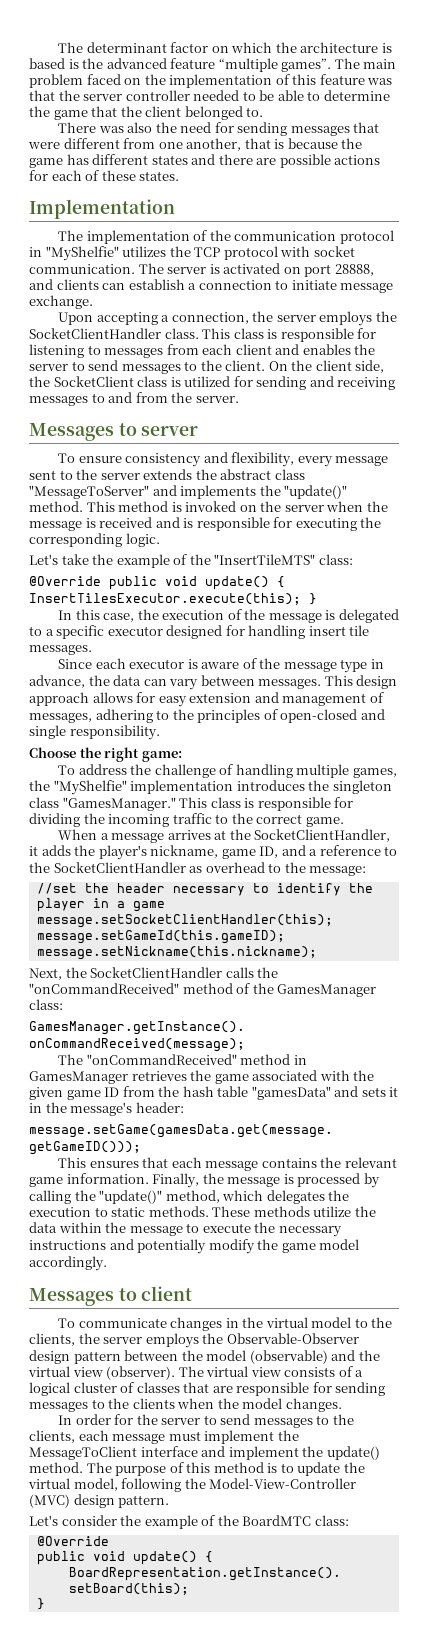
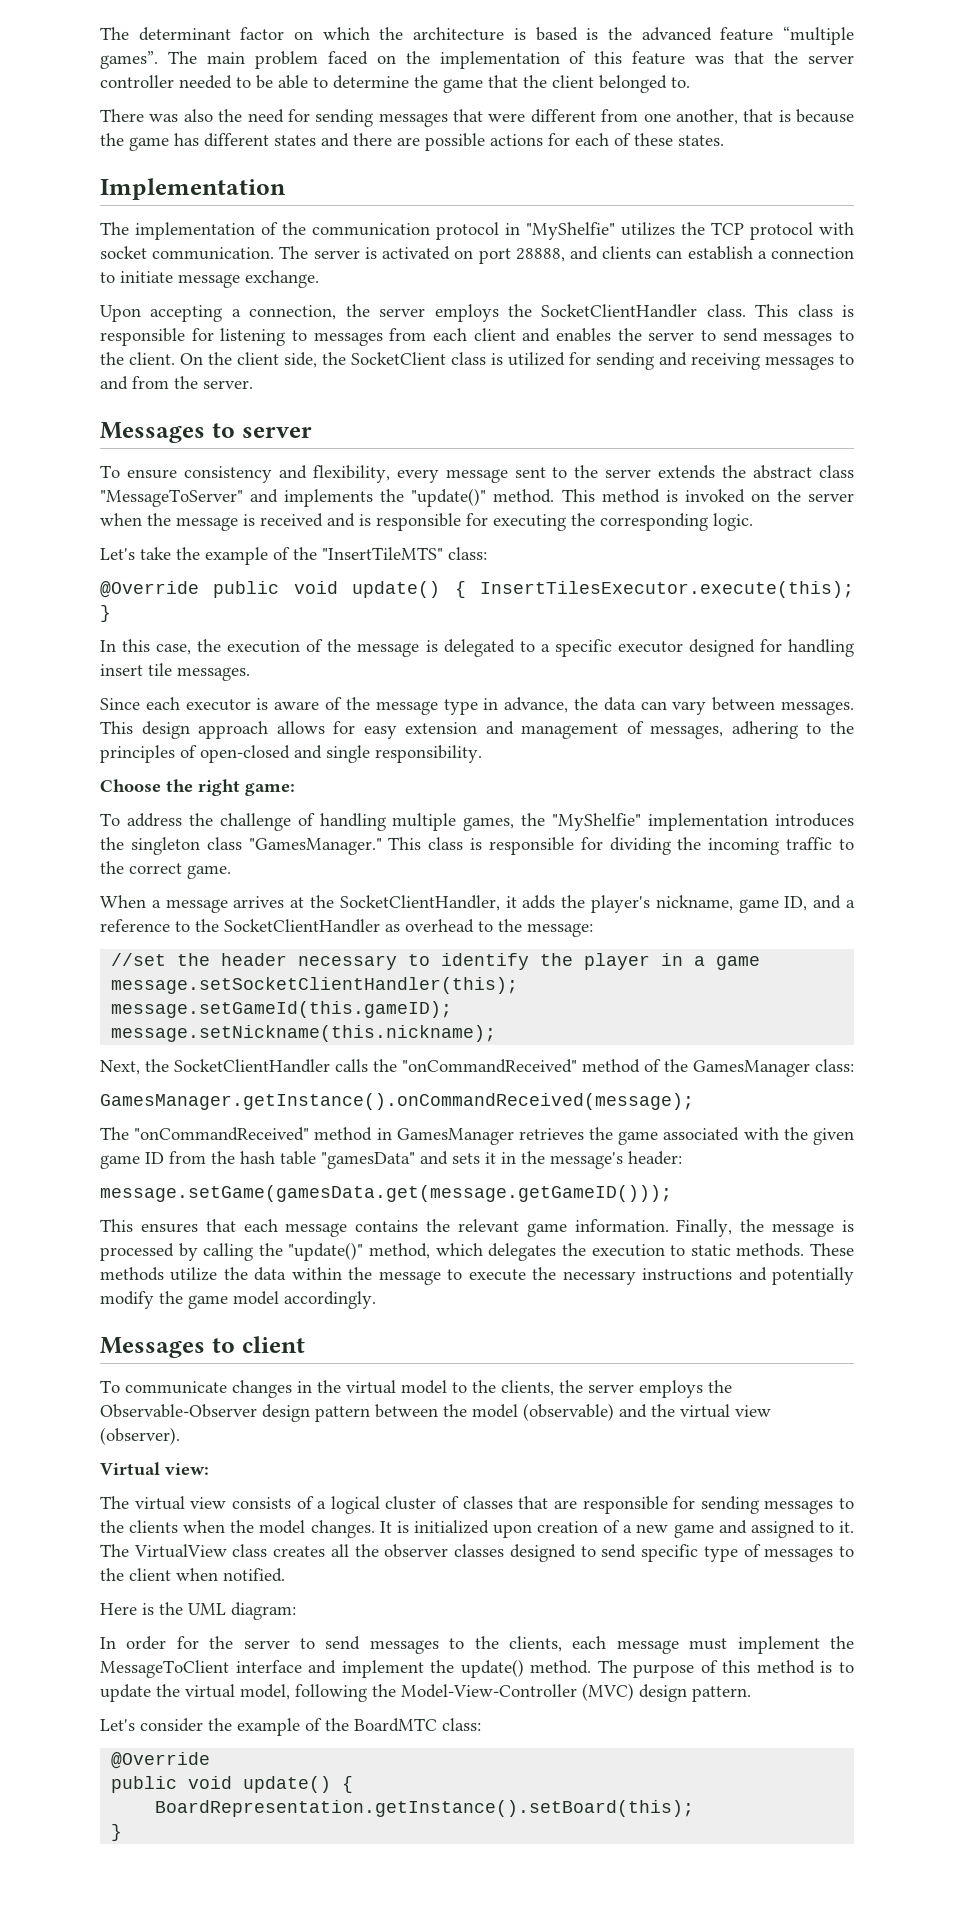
(176, 1373) none -> [100,1462,209,1476] // Virtual view: //
(342, 1405) none -> [379,1520,854,1538] [100,1544,855,1562] [100,1568,285,1582] [100,1602,296,1620] It is initialized upon creation of a new game and assigned to it. The VirtualView class creates all the observer classes designed to send specific type of messages to the client when notified. // Here is the UML diagram:

